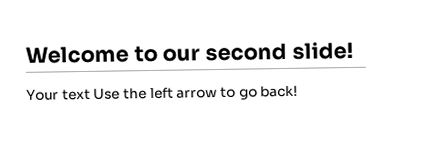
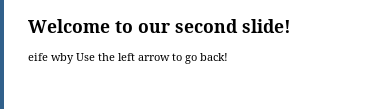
[26,88,91,101] Your text -> [28,53,74,64] eife wby

